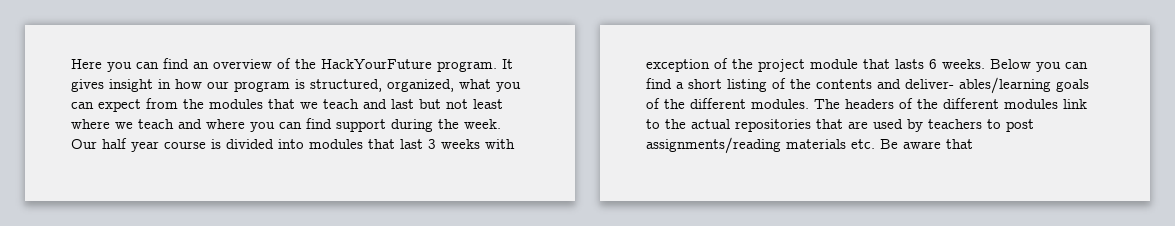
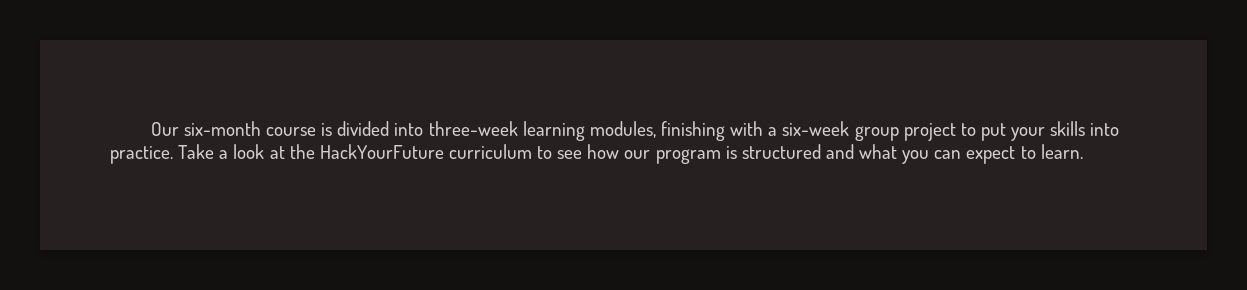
[71,58,513,72] [71,79,171,92] Here you can find an overview of the HackYourFuture program. It gives insight in -> [150,121,1120,141] [110,144,583,164] Our six-month course is divided into three-week learning modules, finishing with a six-week group project to put your skills into practice. Take a look at the HackYourFuture curriculum to see
[310,79,454,92] structured, organized, -> [741,144,854,159] structured and
[146,98,503,109] [71,118,501,132] [71,138,515,152] [646,58,1088,72] [646,77,1089,94] [646,98,1087,109] [646,119,1034,132] [646,137,973,154] from the modules that we teach and last but not least where we teach and where you can find support during the week. Our half year course is divided into modules that last 3 weeks with exception of the project module that lasts 6 weeks. Below you can find a short listing of the contents and deliver- ables/learning goals of the different modules. The headers of the different modules link to the actual repositories that are used by teachers to post assignments/reading materials etc. Be aware that -> [1020,144,1083,159] to learn.

